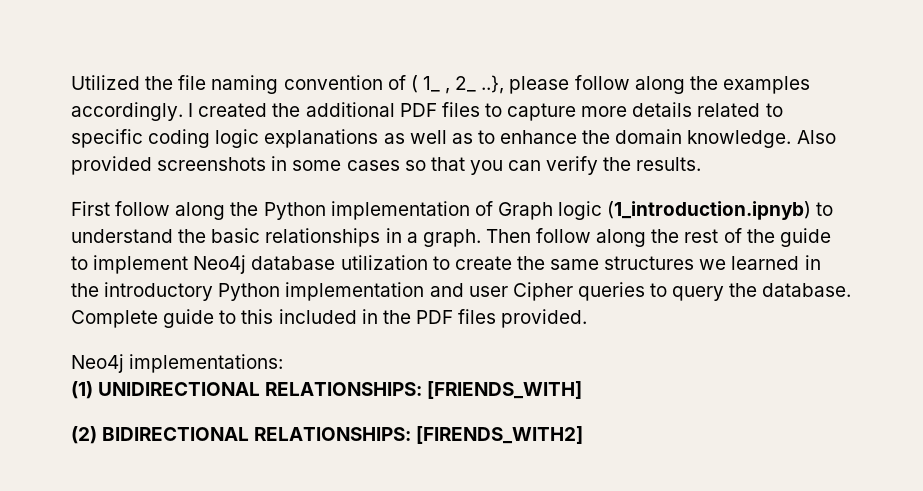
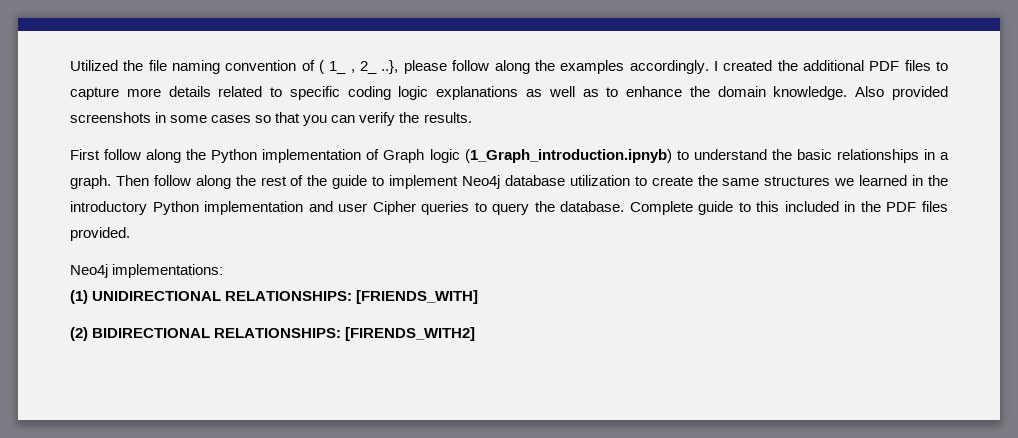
[607,201,812,220] (1_introduction.ipnyb) -> [464,149,672,163] (1_Graph_introduction.ipnyb)

